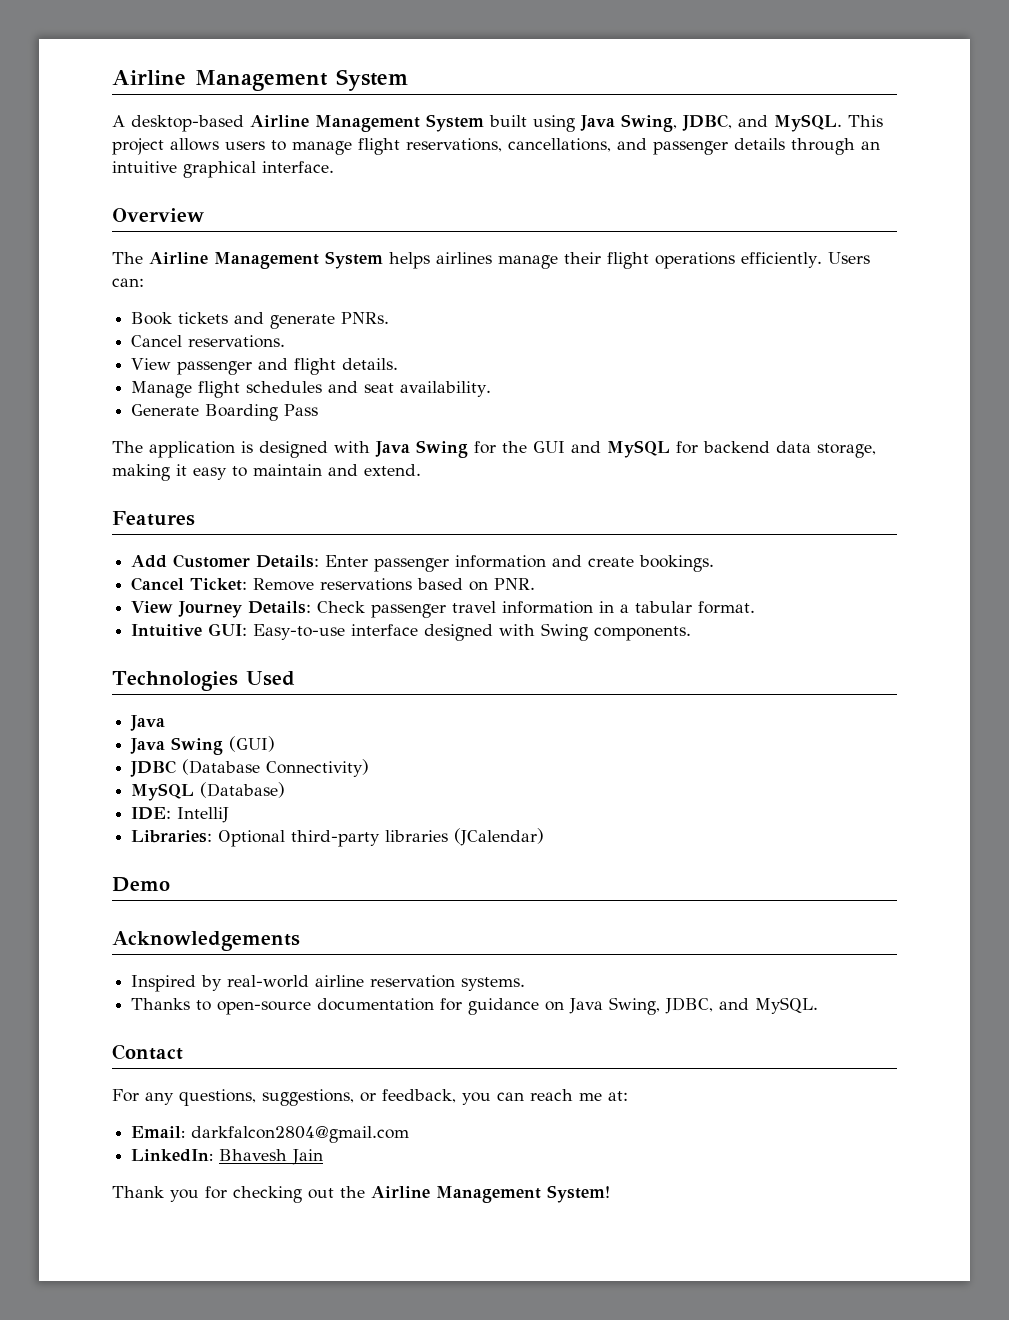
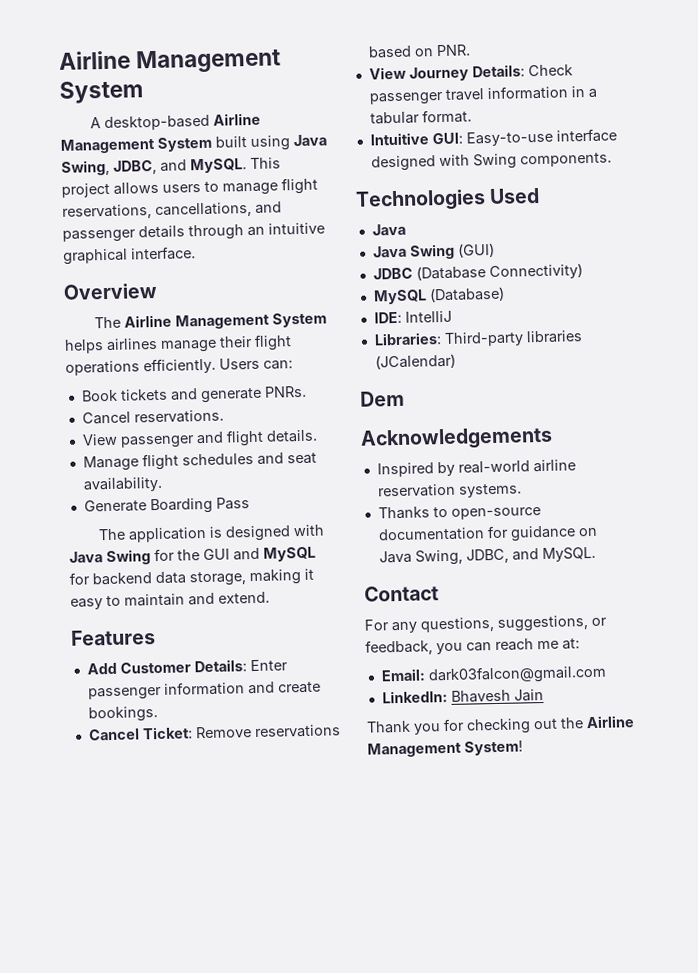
[218,830,381,847] Optional third-party -> [443,331,524,347] Third-party
[112,877,170,892] Demo -> [360,390,405,407] Dem
[191,1126,410,1143] darkfalcon2804@gmail.com -> [427,664,607,685] dark03falcon@gmail.com

